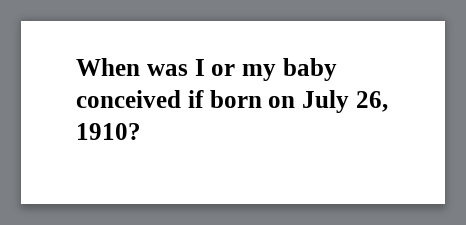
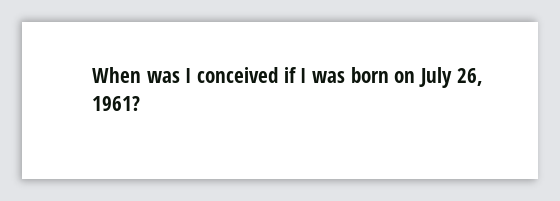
[211,58,337,81] [76,90,204,108] or my baby conceived if -> [197,67,346,83] conceived if I was
[76,123,141,140] 1910? -> [92,96,140,111] 1961?

